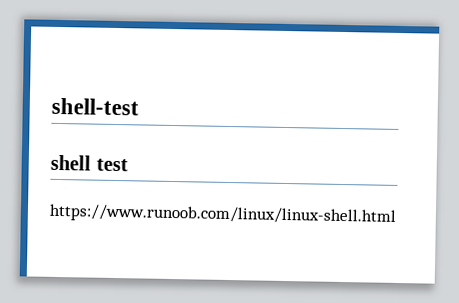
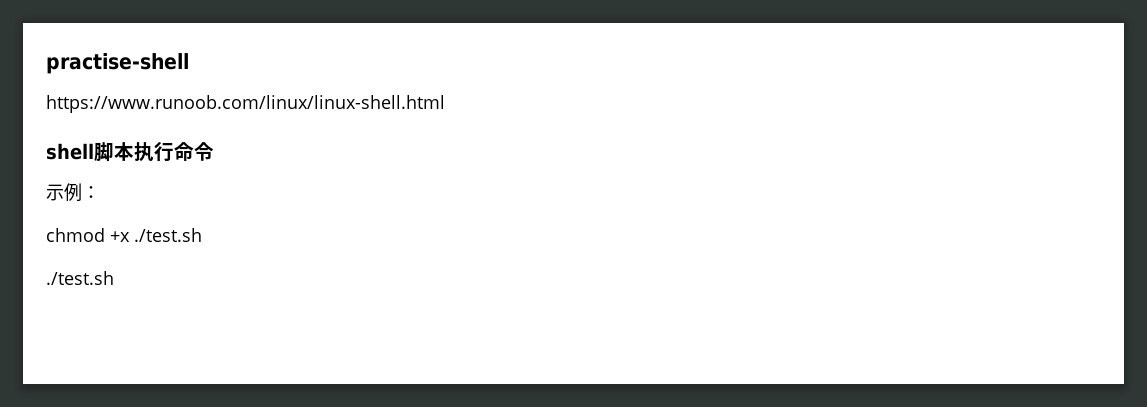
[51,97,139,116] shell-test -> [46,53,189,74] [46,95,445,113] practise-shell // https://www.runoob.com/linux/linux-shell.html
[95,158,128,172] [49,203,396,226] test // https://www.runoob.com/linux/linux-shell.html -> [94,142,214,162] [46,183,100,202] [46,228,202,242] [46,271,114,285] 脚本执行命令 // 示例： // chmod +x ./test.sh // ./test.sh

